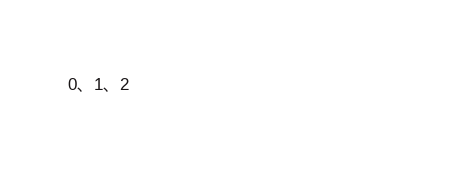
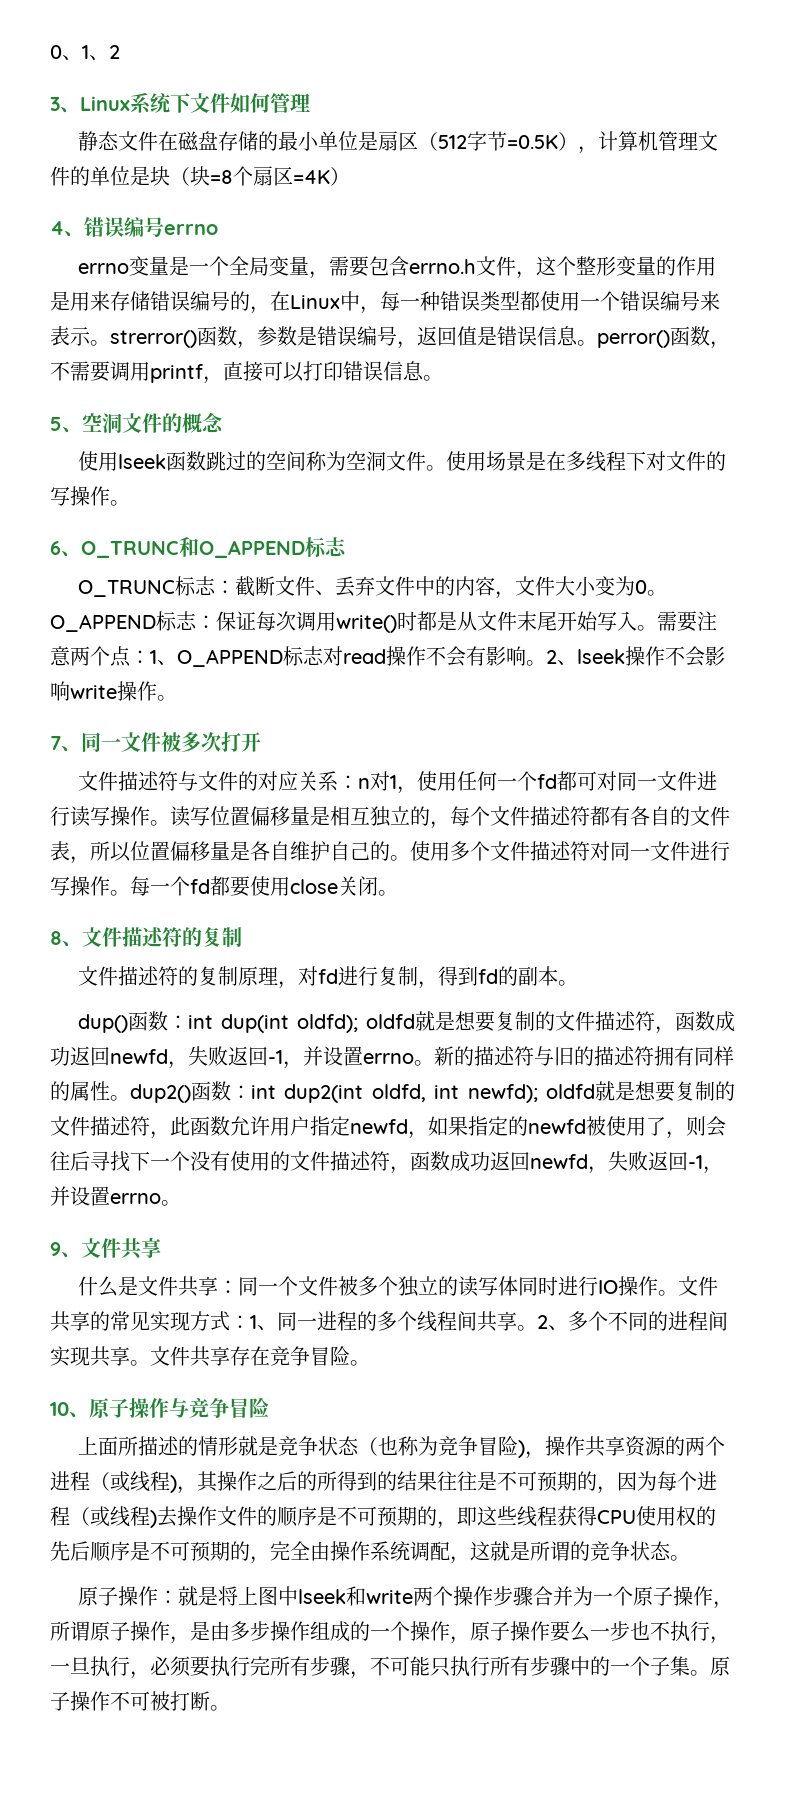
(129, 84) none -> [50,92,310,114] [77,131,718,154] [50,166,350,186] [50,217,218,237] [77,256,716,279] [50,291,720,314] [50,326,730,349] [50,361,443,384] [50,412,224,434] [77,451,726,472] [50,486,130,506] [50,537,347,558] [77,576,667,599] [50,611,717,633] [50,646,725,667] [50,681,177,701] [50,732,261,752] [77,771,717,794] [50,806,730,829] [50,841,730,864] [50,876,398,897] [50,927,242,947] [77,966,578,989] [77,1011,735,1034] [50,1046,734,1069] [50,1081,735,1103] [50,1116,726,1139] [50,1151,723,1174] [50,1186,181,1206] [50,1237,161,1259] [77,1276,718,1297] [50,1311,728,1332] [50,1346,370,1367] [50,1397,269,1418] [77,1436,725,1459] [50,1471,717,1494] [50,1506,716,1529] [50,1541,690,1564] [77,1586,733,1609] [50,1621,730,1644] [50,1656,730,1679] [50,1691,230,1711] // 3、Linux系统下文件如何管理 // 静态文件在磁盘存储的最小单位是扇区（512字节=0.5K），计算机管理文件的单位是块（块=8个扇区=4K） // 4、错误编号errno // errno变量是一个全局变量，需要包含errno.h文件，这个整形变量的作用是用来存储错误编号的，在Linux中，每一种错误类型都使用一个错误编号来表示。strerror()函数，参数是错误编号，返回值是错误信息。perror()函数，不需要调用printf，直接可以打印错误信息。 // 5、空洞文件的概念 // 使用lseek函数跳过的空间称为空洞文件。使用场景是在多线程下对文件的写操作。 // 6、O_TRUNC和O_APPEND标志 // O_TRUNC标志：截断文件、丢弃文件中的内容，文件大小变为0。O_APPEND标志：保证每次调用write()时都是从文件末尾开始写入。需要注意两个点：1、O_APPEND标志对read操作不会有影响。2、lseek操作不会影响write操作。 // 7、同一文件被多次打开 // 文件描述符与文件的对应关系：n对1，使用任何一个fd都可对同一文件进行读写操作。读写位置偏移量是相互独立的，每个文件描述符都有各自的文件表，所以位置偏移量是各自维护自己的。使用多个文件描述符对同一文件进行写操作。每一个fd都要使用close关闭。 // 8、文件描述符的复制 // 文件描述符的复制原理，对fd进行复制，得到fd的副本。 // dup()函数：int dup(int oldfd); oldfd就是想要复制的文件描述符，函数成功返回newfd，失败返回-1，并设置errno。新的描述符与旧的描述符拥有同样的属性。dup2()函数：int dup2(int oldfd, int newfd); oldfd就是想要复制的文件描述符，此函数允许用户指定newfd，如果指定的newfd被使用了，则会往后寻找下一个没有使用的文件描述符，函数成功返回newfd，失败返回-1，并设置errno。 // 9、文件共享 // 什么是文件共享：同一个文件被多个独立的读写体同时进行IO操作。文件共享的常见实现方式：1、同一进程的多个线程间共享。2、多个不同的进程间实现共享。文件共享存在竞争冒险。 // 10、原子操作与竞争冒险 // 上面所描述的情形就是竞争状态（也称为竞争冒险)，操作共享资源的两个进程（或线程)，其操作之后的所得到的结果往往是不可预期的，因为每个进程（或线程)去操作文件的顺序是不可预期的，即这些线程获得CPU使用权的先后顺序是不可预期的，完全由操作系统调配，这就是所谓的竞争状态。 // 原子操作：就是将上图中lseek和write两个操作步骤合并为一个原子操作，所谓原子操作，是由多步操作组成的一个操作，原子操作要么一步也不执行，一旦执行，必须要执行完所有步骤，不可能只执行所有步骤中的一个子集。原子操作不可被打断。

